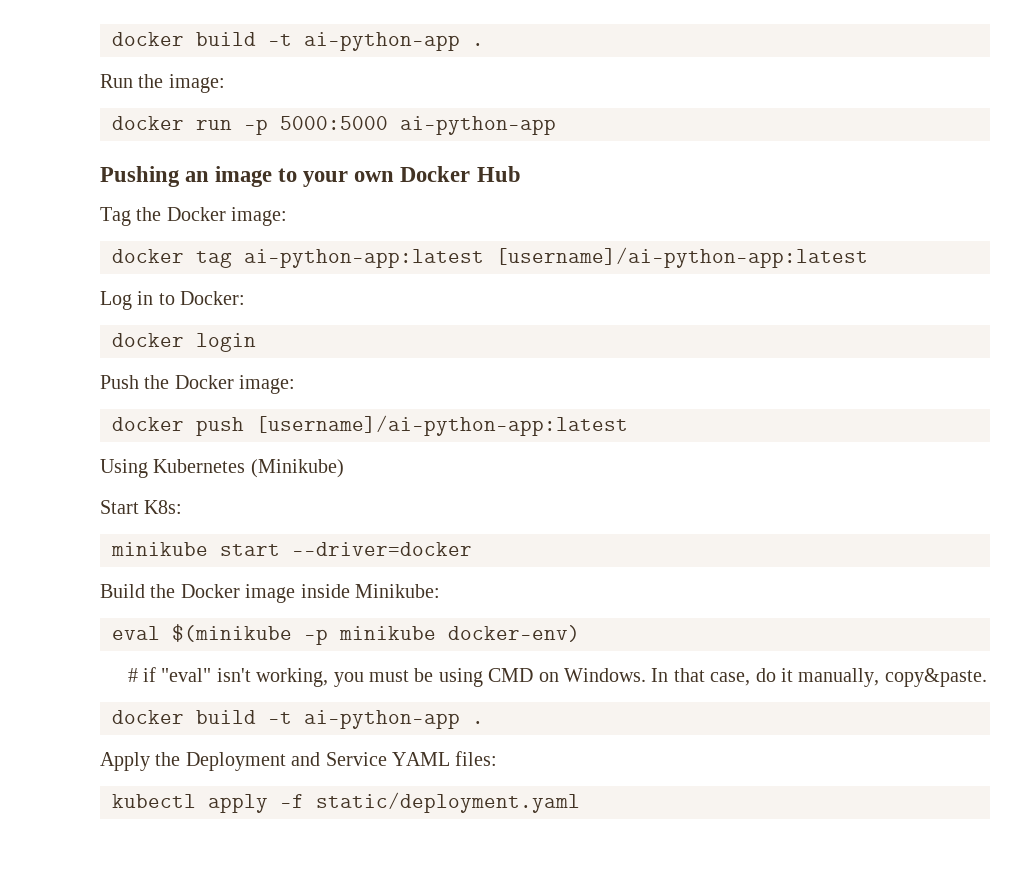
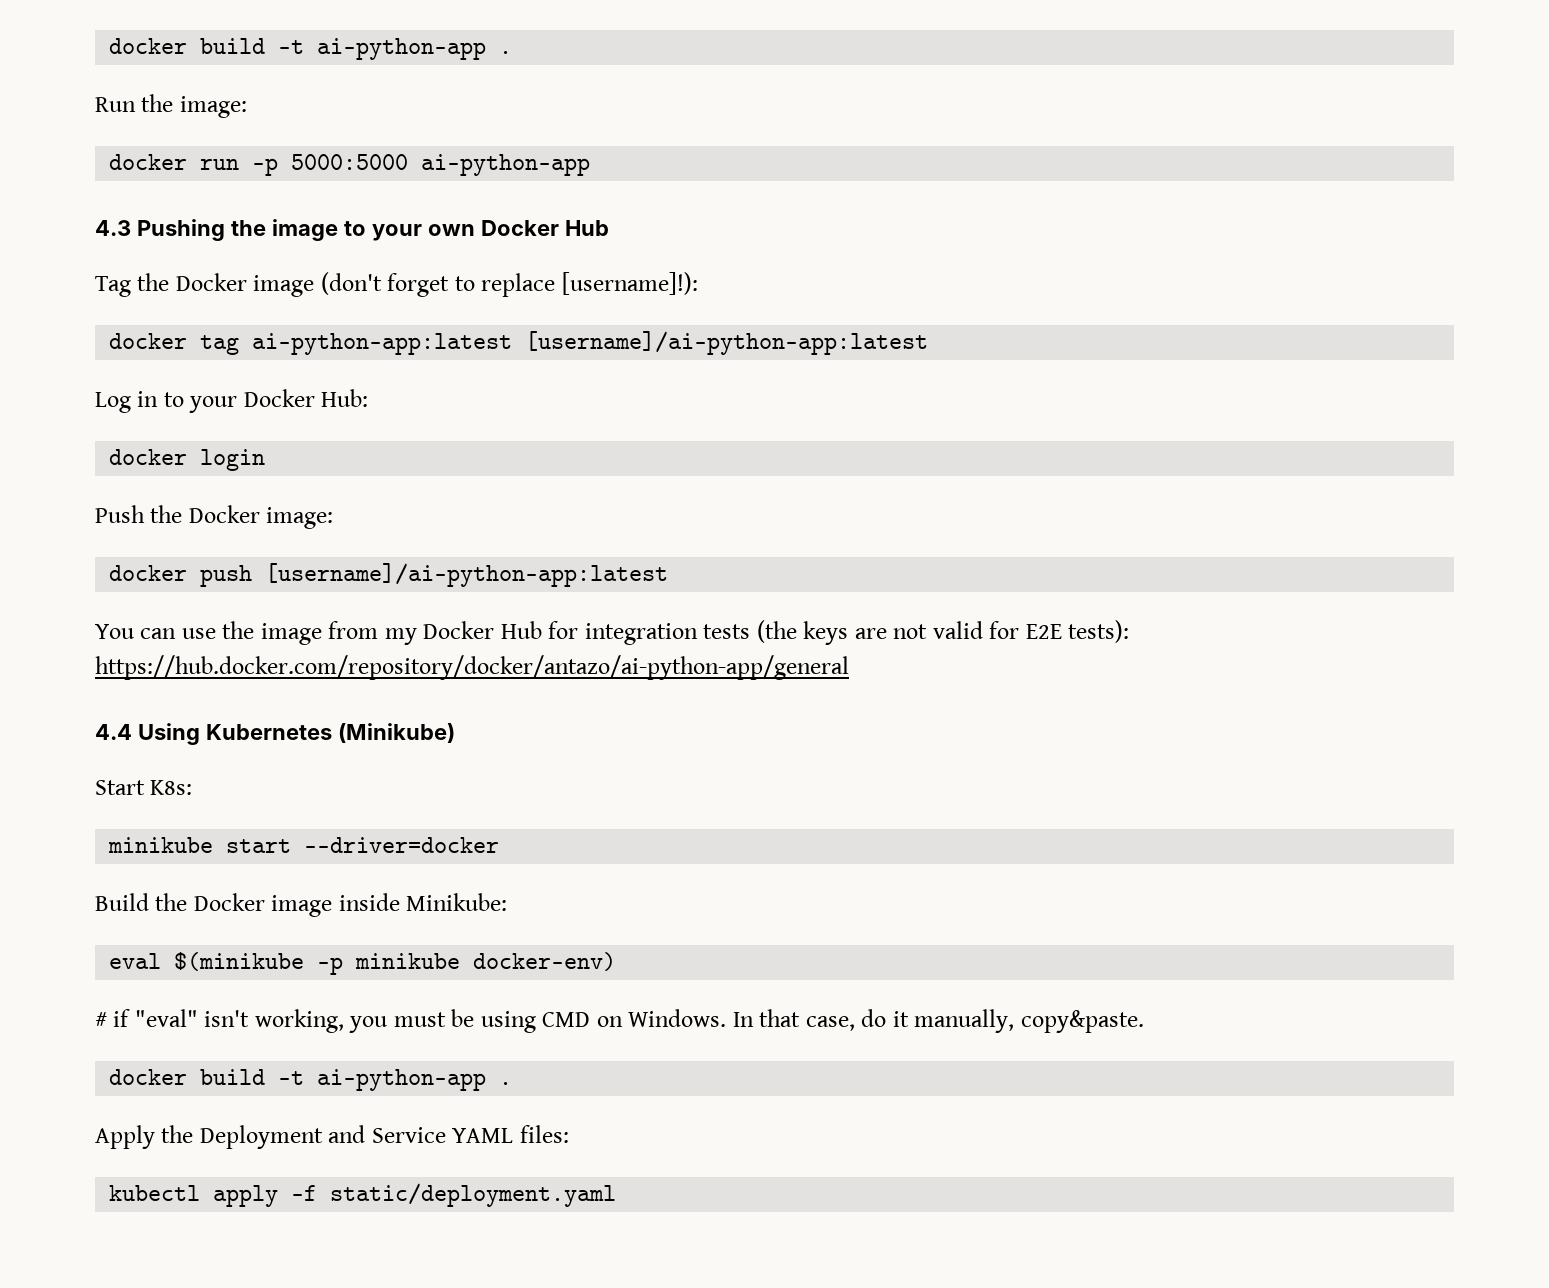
[100,166,210,187] Pushing an -> [95,219,266,241] 4.3 Pushing the
[231,207,288,226] image: -> [253,272,698,297] image (don't forget to replace [username]!):
[180,291,246,305] Docker: -> [189,389,369,413] your Docker Hub:
(628, 425) none -> [95,620,1130,645] [95,655,849,680] [95,724,132,740] You can use the image from my Docker Hub for integration tests (the keys are not valid for E2E tests): https://hub.docker.com/repository/docker/antazo/ai-python-app/general // 4.4

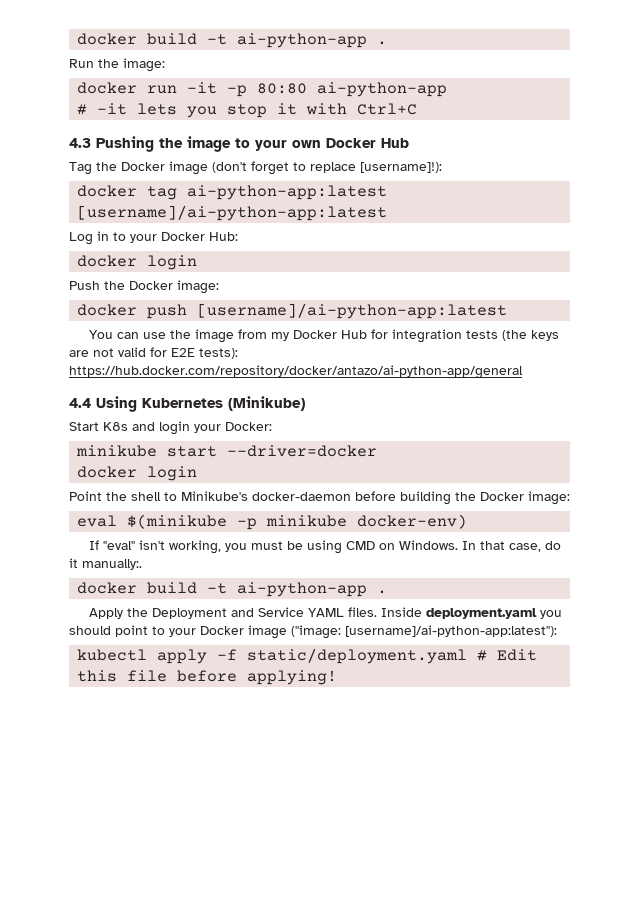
[252,154,591,176] -p 5000:5000 ai-python-app -> [187,82,448,97] [77,103,418,118] -it -p 80:80 ai-python-app // # -it lets you stop it with Ctrl+C
[150,780,193,795] [108,837,500,853] [95,893,508,917] K8s: // minikube start --driver=docker // Build the Docker image inside Minikube: -> [103,421,272,435] [76,445,378,457] [77,466,198,481] [69,491,570,505] K8s and login your Docker: // minikube start --driver=docker // docker login // Point the shell to Minikube's docker-daemon before building the Docker image:
[95,1009,131,1027] # if -> [89,540,100,550] If
[914,1009,1144,1033] manually, copy&paste. -> [82,559,142,570] manually:.
[519,1125,569,1143] [109,1183,617,1207] files: // kubectl apply -f static/deployment.yaml -> [348,607,563,619] [69,625,557,639] [77,648,538,664] [77,670,338,685] files. Inside deployment.yaml you should point to your Docker image ("image: [username]/ai-python-app:latest"): // kubectl apply -f static/deployment.yaml # Edit this file before applying!

